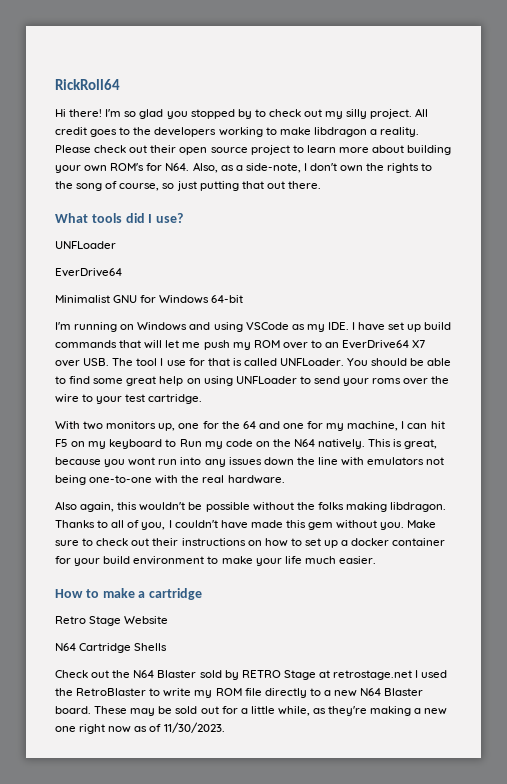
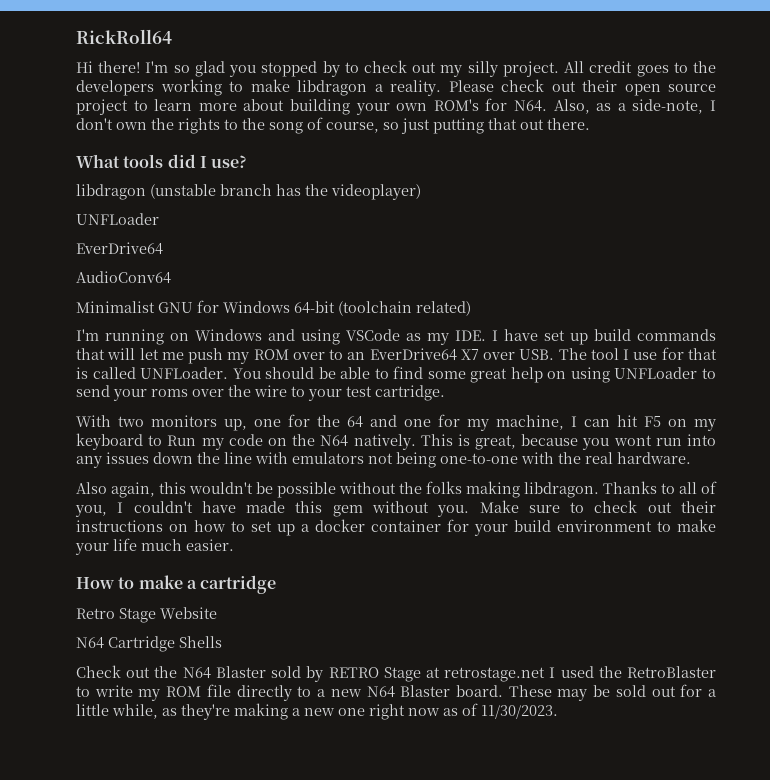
(184, 218) none -> [76,184,421,200] // libdragon (unstable branch has the videoplayer)
(122, 272) none -> [76,271,171,284] // AudioConv64
(244, 299) none -> [338,301,471,316] (toolchain related)

